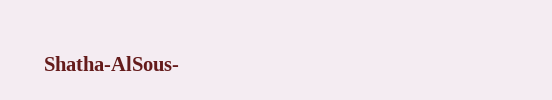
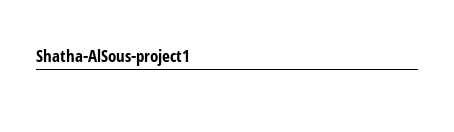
[44,56,179,71] Shatha-AlSous- -> [36,49,190,66] Shatha-AlSous-project1

